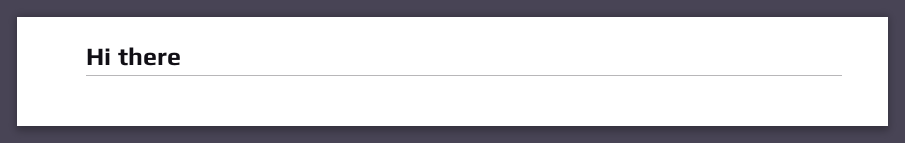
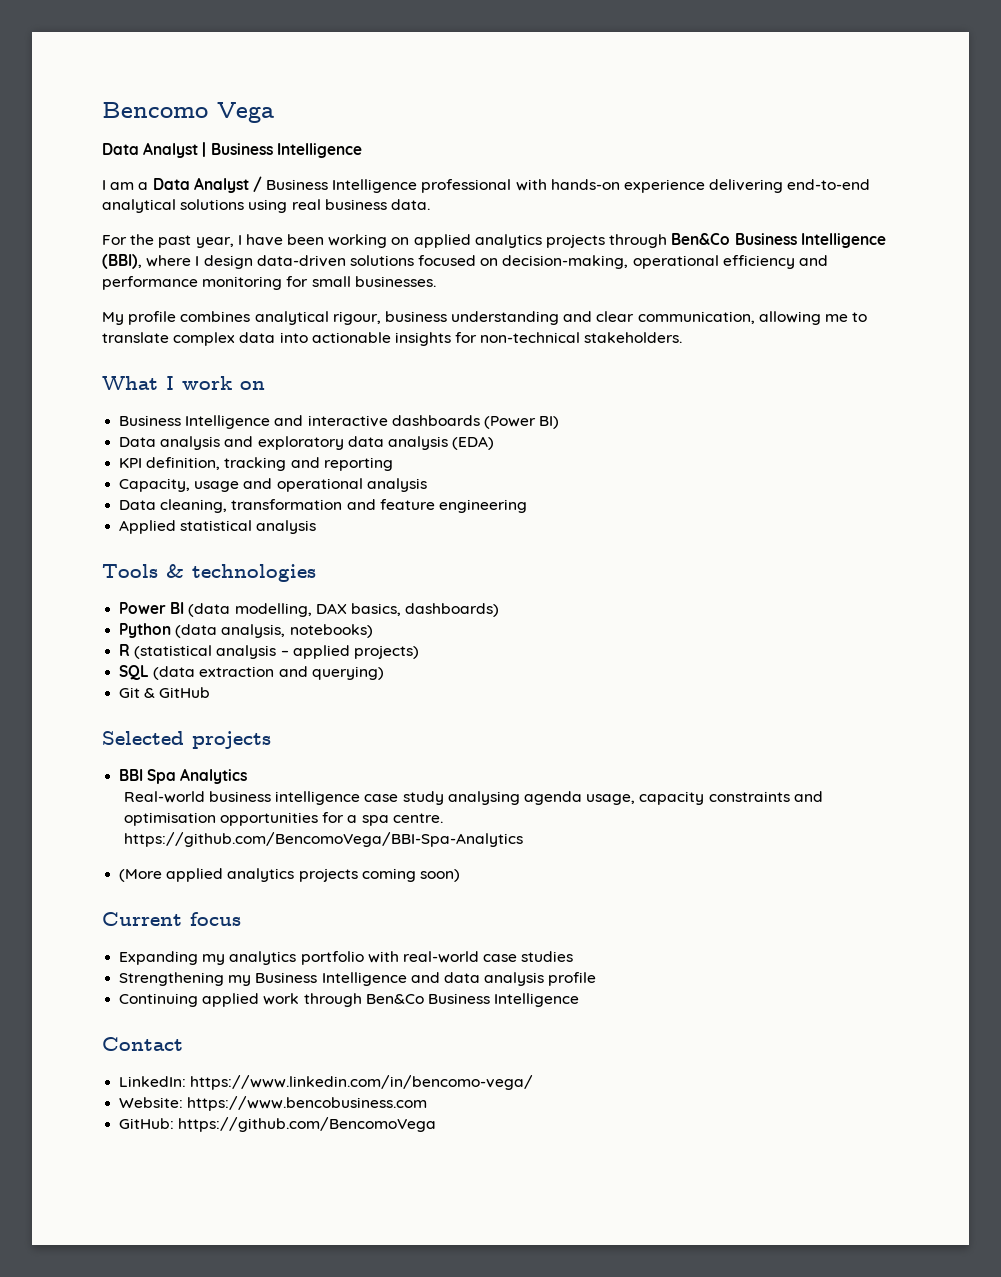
[86,47,181,66] Hi there -> [102,102,274,123] [102,142,362,158] [102,176,871,193] [102,199,430,213] [102,233,886,248] [102,254,829,269] [102,276,436,290] [102,311,868,325] [102,332,683,346] [102,376,265,390] [119,415,560,429] [119,436,495,450] [119,457,393,471] [119,478,427,492] [119,499,527,513] [119,520,317,534] [102,564,316,582] [119,602,500,617] [119,623,373,638] [119,644,419,659] [119,665,384,680] [119,687,211,698] [102,731,271,749] [119,768,248,784] [123,791,823,805] [123,812,443,826] [123,832,523,847] [119,868,460,882] [102,912,241,926] [119,951,574,965] [119,972,597,986] [119,993,580,1007] [102,1037,183,1051] [119,1075,534,1090] [119,1096,428,1111] [119,1117,437,1132] Bencomo Vega // Data Analyst | Business Intelligence // I am a Data Analyst / Business Intelligence professional with hands-on experience delivering end-to-end analytical solutions using real business data. // For the past year, I have been working on applied analytics projects through Ben&Co Business Intelligence (BBI), where I design data-driven solutions focused on decision-making, operational efficiency and performance monitoring for small businesses. // My profile combines analytical rigour, business understanding and clear communication, allowing me to translate complex data into actionable insights for non-technical stakeholders. // What I work on // Business Intelligence and interactive dashboards (Power BI) // Data analysis and exploratory data analysis (EDA) // KPI definition, tracking and reporting // Capacity, usage and operational analysis // Data cleaning, transformation and feature engineering // Applied statistical analysis // Tools & technologies // Power BI (data modelling, DAX basics, dashboards) // Python (data analysis, notebooks) // R (statistical analysis – applied projects) // SQL (data extraction and querying) // Git & GitHub // Selected projects // BBI Spa Analytics // Real-world business intelligence case study analysing agenda usage, capacity constraints and optimisation opportunities for a spa centre. // https://github.com/BencomoVega/BBI-Spa-Analytics // (More applied analytics projects coming soon) // Current focus // Expanding my analytics portfolio with real-world case studies // Strengthening my Business Intelligence and data analysis profile // Continuing applied work through Ben&Co Business Intelligence // Contact // LinkedIn: https://www.linkedin.com/in/bencomo-vega/ // Website: https://www.bencobusiness.com // GitHub: https://github.com/BencomoVega

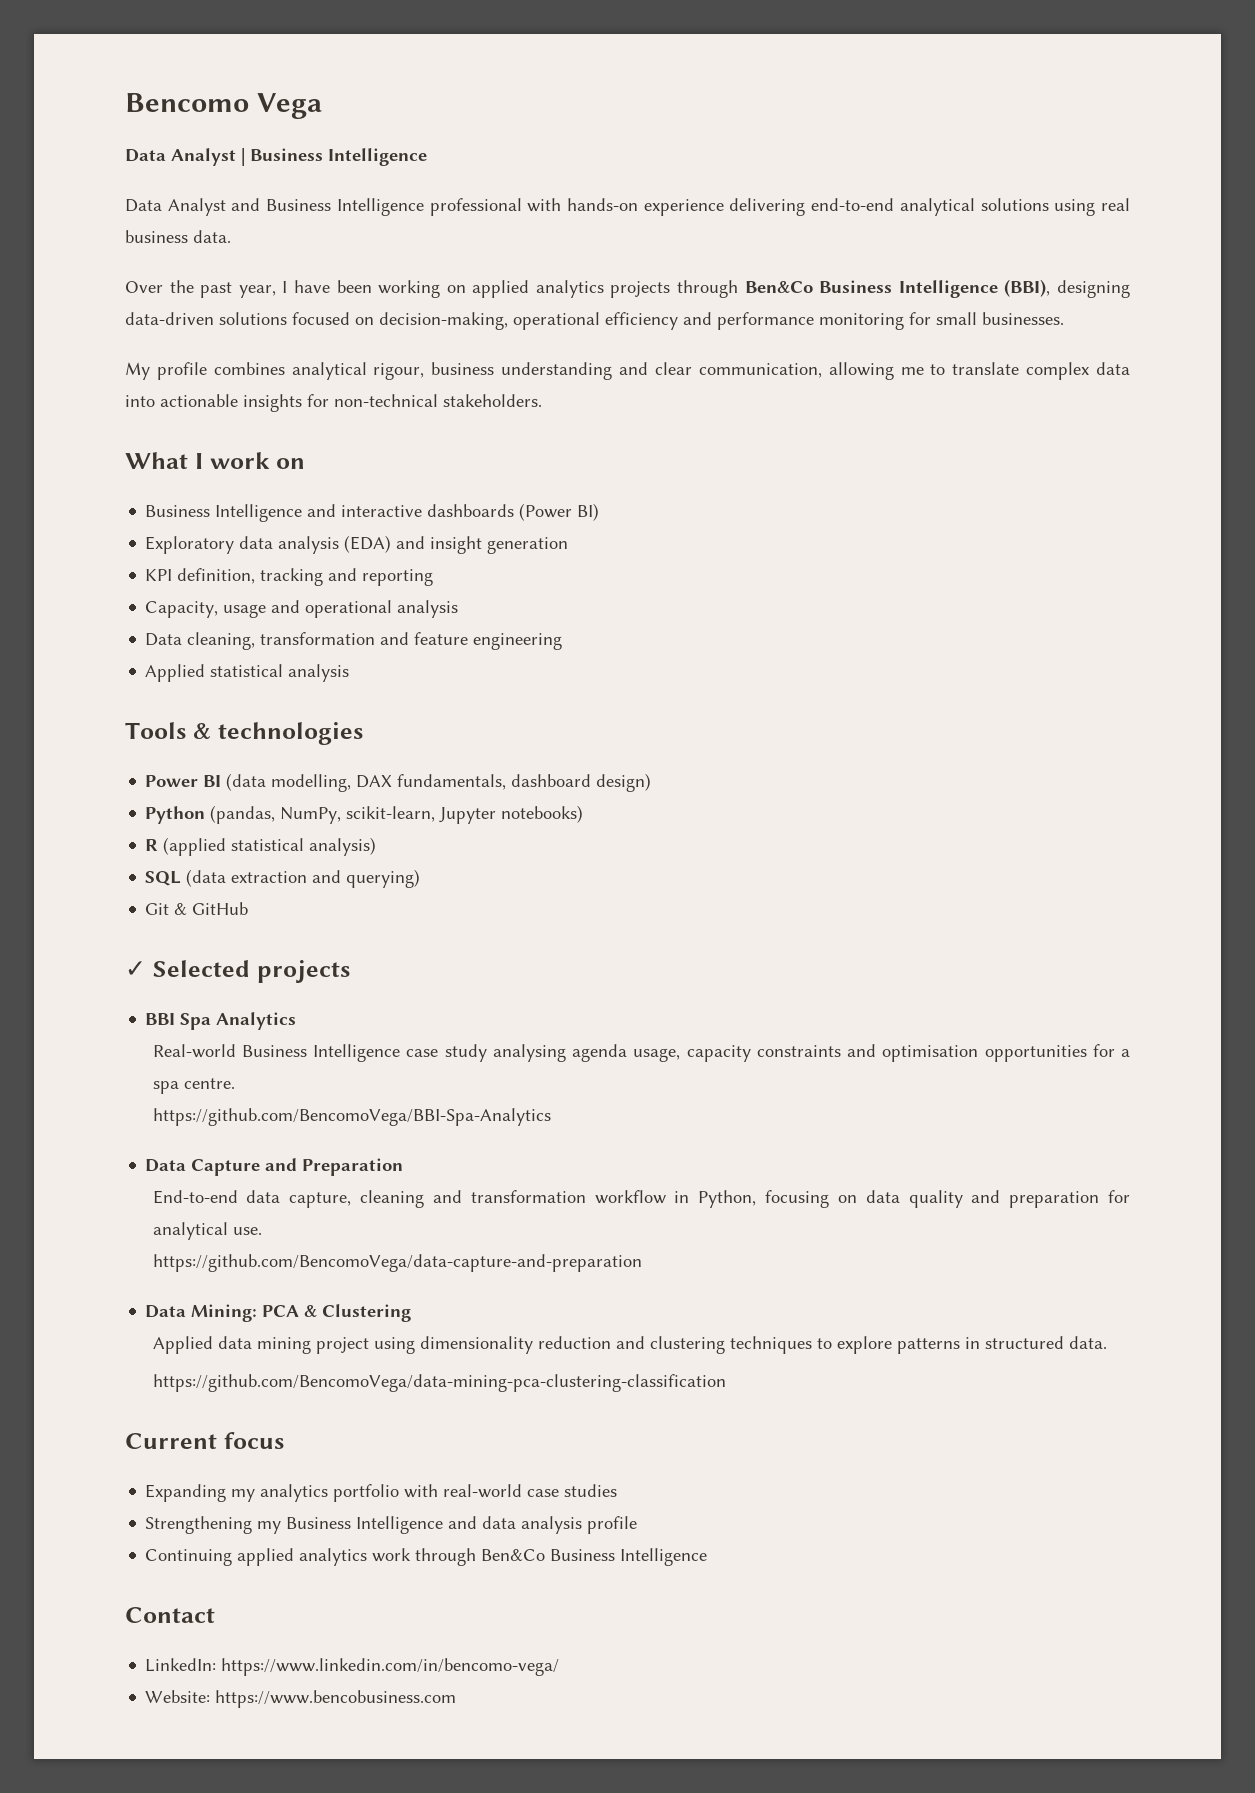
[102,176,262,193] I am a Data Analyst / -> [125,198,261,216] Data Analyst and
[102,235,127,245] For -> [125,281,163,293] Over
[146,255,253,269] where I design -> [1057,280,1130,298] designing
[119,436,344,450] Data analysis and exploratory -> [145,536,235,554] Exploratory
(495, 443) none -> [396,536,569,554] and insight generation
[350,603,500,617] [119,623,373,638] [119,644,419,659] basics, dashboards) // Python (data analysis, notebooks) // R (statistical analysis – applied projects) -> [397,773,652,792] [145,805,584,824] [145,837,377,856] fundamentals, dashboard design) // Python (pandas, NumPy, scikit-learn, Jupyter notebooks) // R (applied statistical analysis)
(211, 692) none -> [125,961,146,977] ✓
[209,791,361,805] business intelligence -> [241,1044,401,1062] Business Intelligence
[119,868,460,882] (More applied analytics projects coming soon) -> [145,1158,404,1176] [152,1190,1130,1208] [152,1222,262,1240] [152,1254,642,1272] [145,1304,412,1322] [152,1336,1107,1354] [152,1374,726,1392] Data Capture and Preparation // End-to-end data capture, cleaning and transformation workflow in Python, focusing on data quality and preparation for analytical use. // https://github.com/BencomoVega/data-capture-and-preparation // Data Mining: PCA & Clustering // Applied data mining project using dimensionality reduction and clustering techniques to explore patterns in structured data. // https://github.com/BencomoVega/data-mining-pca-clustering-classification
(260, 1000) none -> [299,1548,368,1566] analytics
[119,1117,437,1132] // GitHub: https://github.com/BencomoVega -> (457, 1699) none

